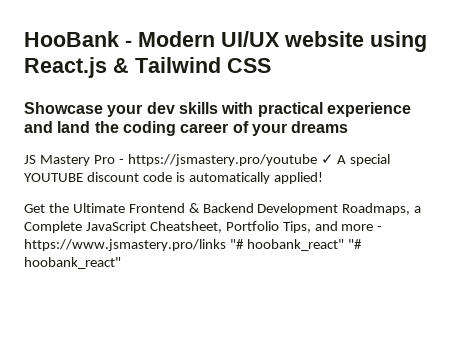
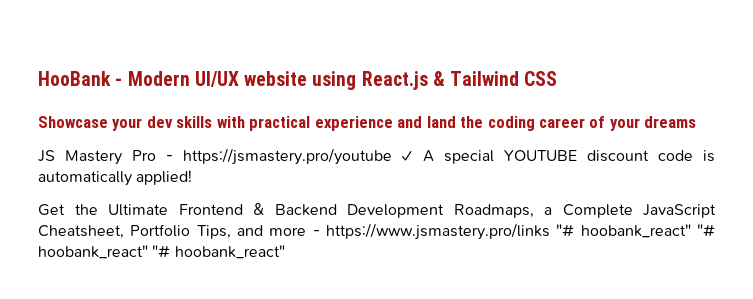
(121, 263) none -> [152,245,285,259] "# hoobank_react"

